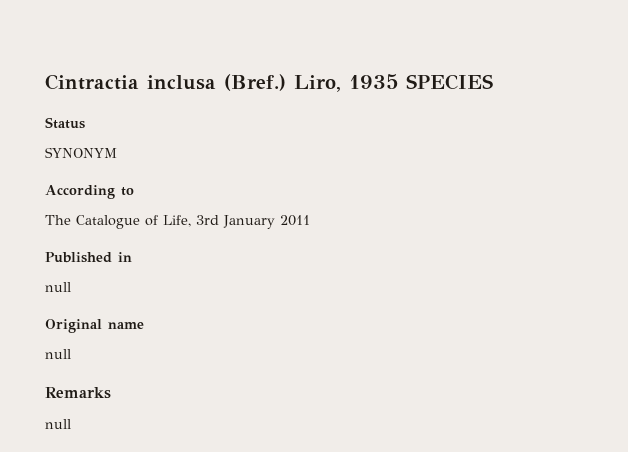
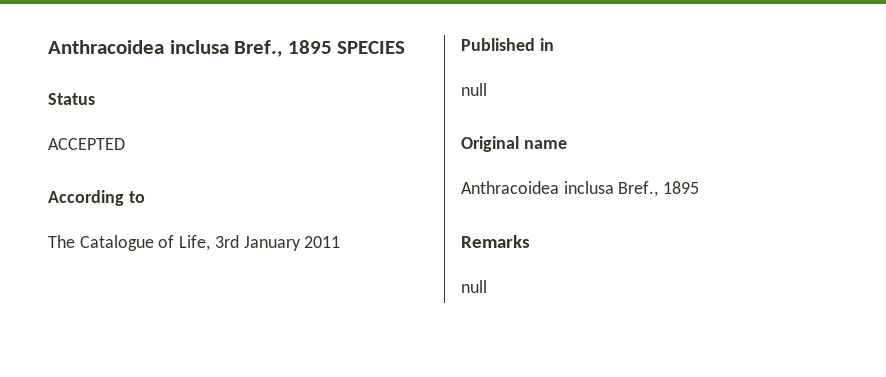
[45,74,398,92] Cintractia inclusa (Bref.) Liro, 1935 -> [48,40,332,57] Anthracoidea inclusa Bref., 1895
[45,147,117,158] SYNONYM -> [48,138,125,150] ACCEPTED
[45,349,71,359] null -> [461,181,700,197] Anthracoidea inclusa Bref., 1895

